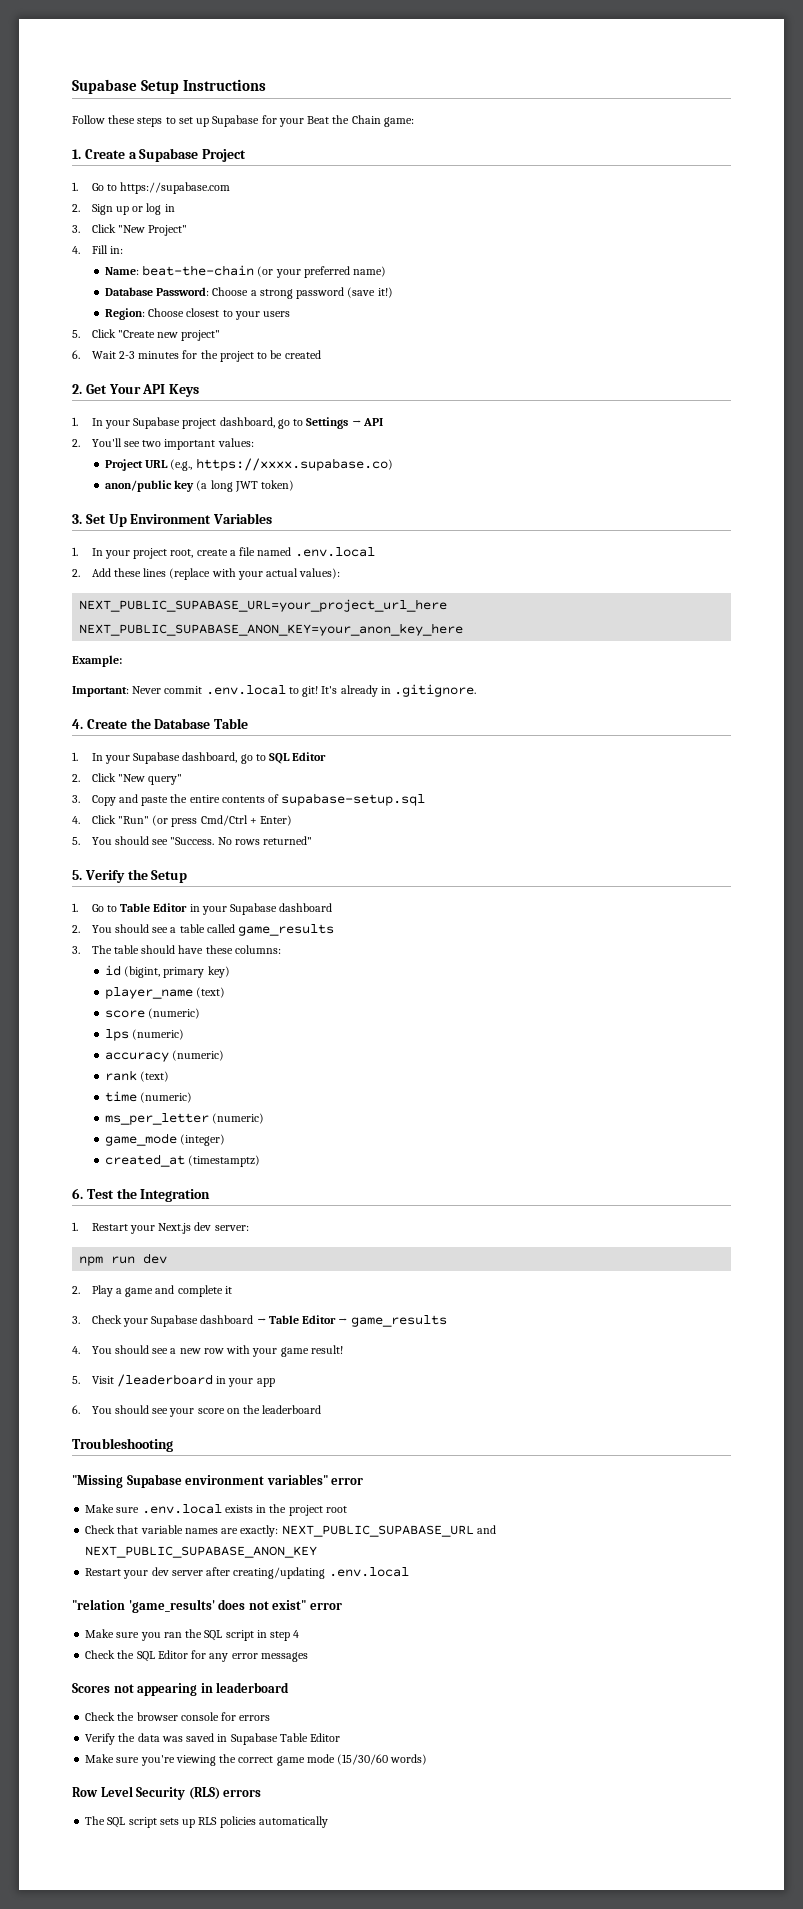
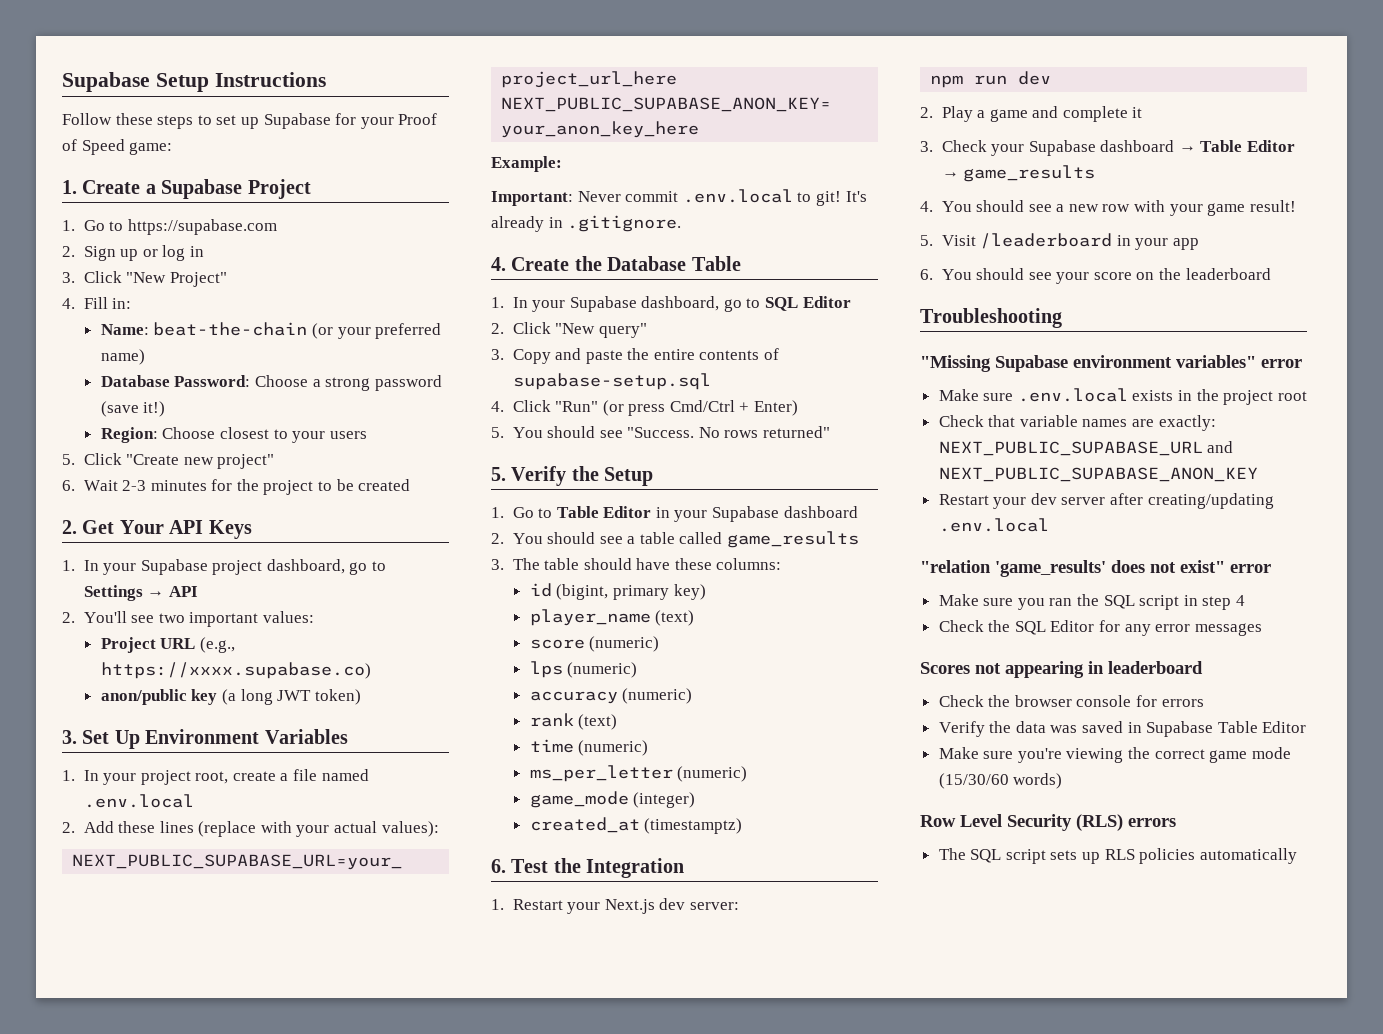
[307,115,381,124] Beat the Chain -> [398,113,438,125] [62,139,125,155] Proof of Speed

